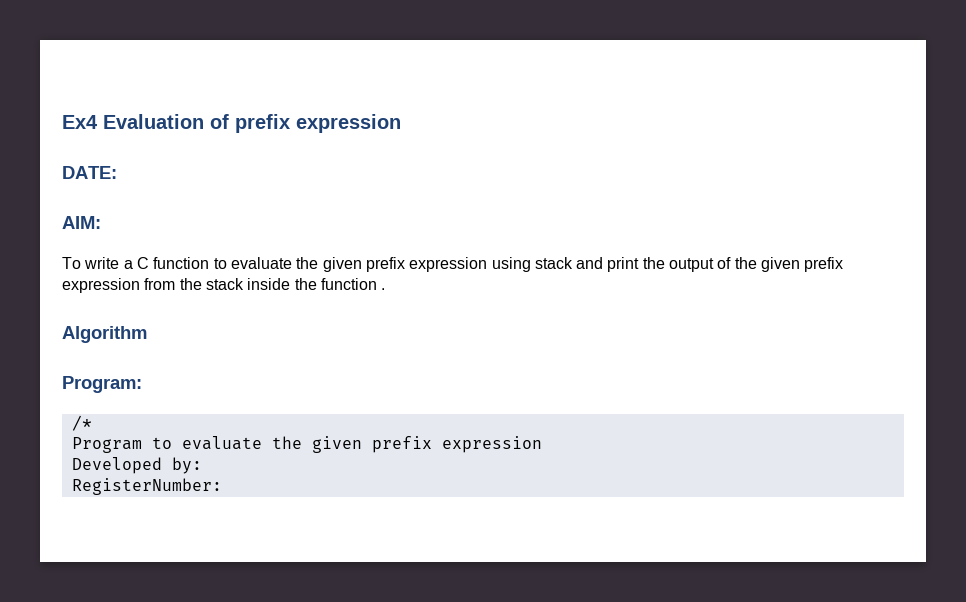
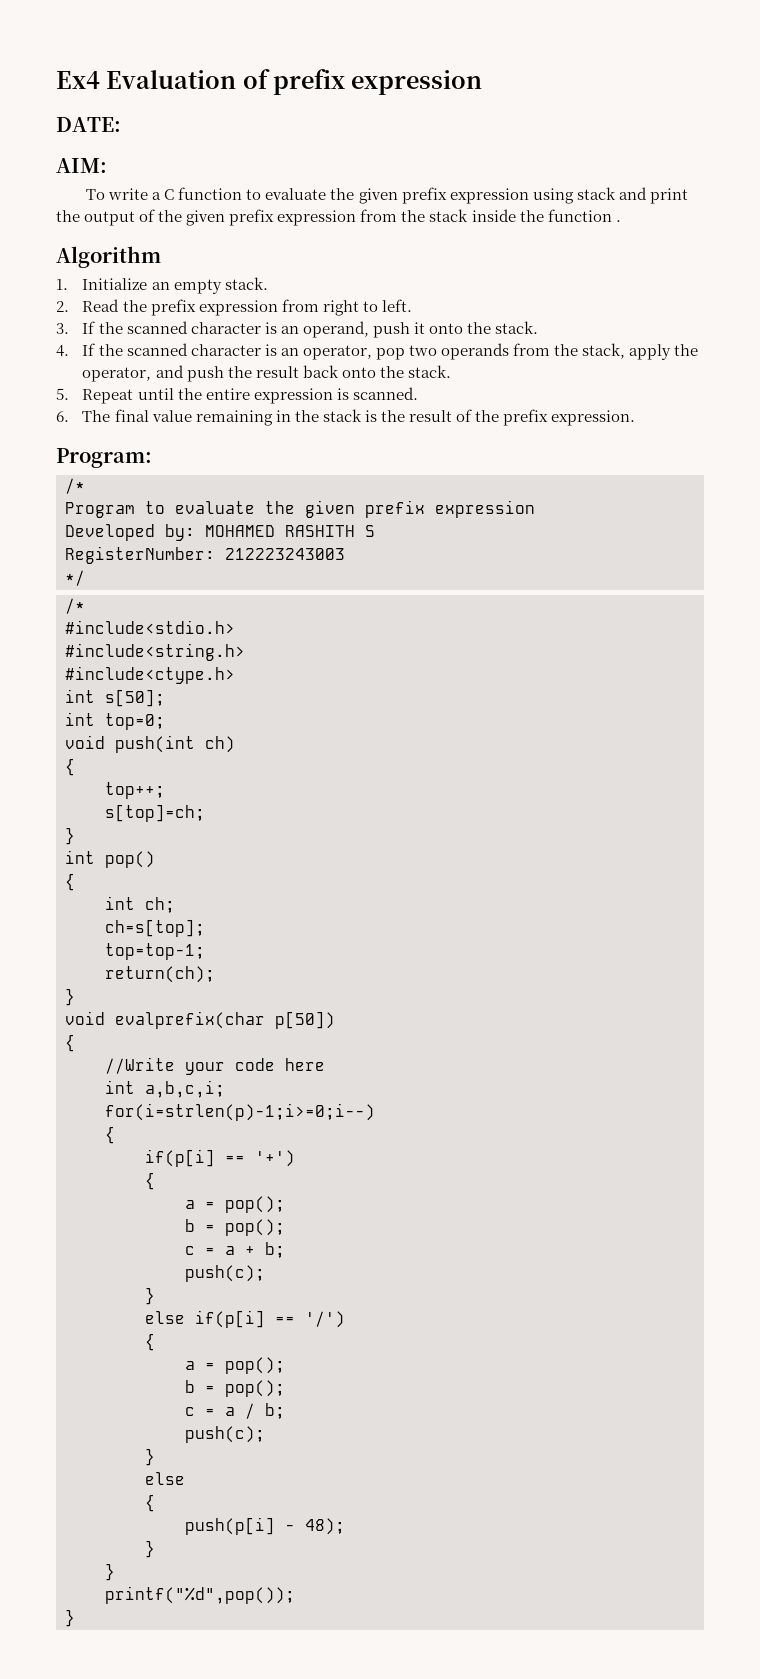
(147, 334) none -> [56,277,268,294] [56,299,412,316] [56,321,539,338] [56,343,699,360] [82,365,451,382] [56,387,418,404] [56,409,636,426] // 1. Initialize an empty stack. // 2. Read the prefix expression from right to left. // 3. If the scanned character is an operand, push it onto the stack. // 4. If the scanned character is an operator, pop two operands from the stack, apply the operator, and push the result back onto the stack. // 5. Repeat until the entire expression is scanned. // 6. The final value remaining in the stack is the result of the prefix expression.
[71,478,222,495] // RegisterNumber: -> [205,525,375,537] [65,546,345,564] [65,570,85,586] [65,598,85,614] [65,620,235,634] [65,643,245,661] [65,666,235,684] [65,689,165,707] [65,712,165,730] [65,735,235,753] [65,758,75,776] [105,782,165,799] [105,804,205,822] [65,827,75,845] [65,850,155,868] [65,873,75,891] [105,896,175,913] [105,919,205,937] [105,943,205,960] [105,966,215,983] [65,988,75,1006] [65,1011,335,1029] [65,1034,75,1052] [105,1057,325,1075] [105,1080,225,1098] [105,1103,375,1121] [105,1126,115,1144] [145,1149,295,1167] [145,1172,155,1190] [185,1196,285,1213] [185,1219,285,1236] [185,1242,285,1258] [185,1265,265,1282] [145,1287,155,1305] [145,1310,345,1328] [145,1333,155,1351] [185,1357,285,1374] [185,1380,285,1397] [185,1403,285,1419] [185,1426,265,1443] [145,1448,155,1466] [145,1472,185,1485] [145,1494,155,1512] [185,1517,345,1535] [145,1540,155,1558] [105,1563,115,1581] [105,1586,295,1604] [65,1609,75,1627] MOHAMED RASHITH S // RegisterNumber: 212223243003 // */ // /* // #include<stdio.h> // #include<string.h> // #include<ctype.h> // int s[50]; // int top=0; // void push(int ch) // { // top++; // s[top]=ch; // } // int pop() // { // int ch; // ch=s[top]; // top=top-1; // return(ch); // } // void evalprefix(char p[50]) // { // //Write your code here // int a,b,c,i; // for(i=strlen(p)-1;i>=0;i--) // { // if(p[i] == '+') // { // a = pop(); // b = pop(); // c = a + b; // push(c); // } // else if(p[i] == '/') // { // a = pop(); // b = pop(); // c = a / b; // push(c); // } // else // { // push(p[i] - 48); // } // } // printf("%d",pop()); // }

